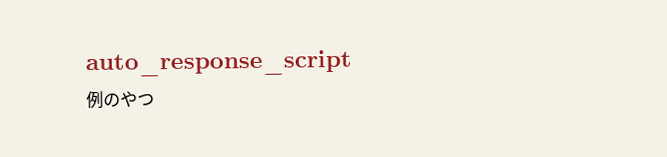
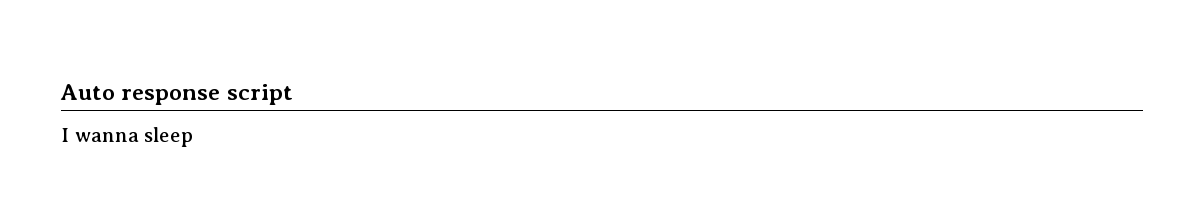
[85,49,352,78] [86,90,155,110] auto_response_script // 例のやつ -> [60,84,293,105] [61,127,194,147] Auto response script // I wanna sleep

